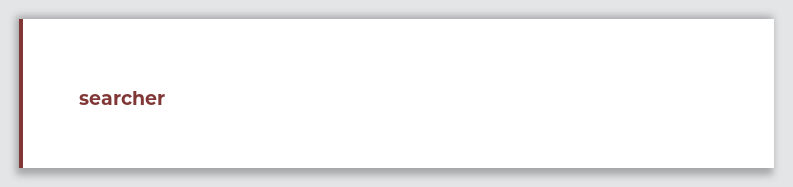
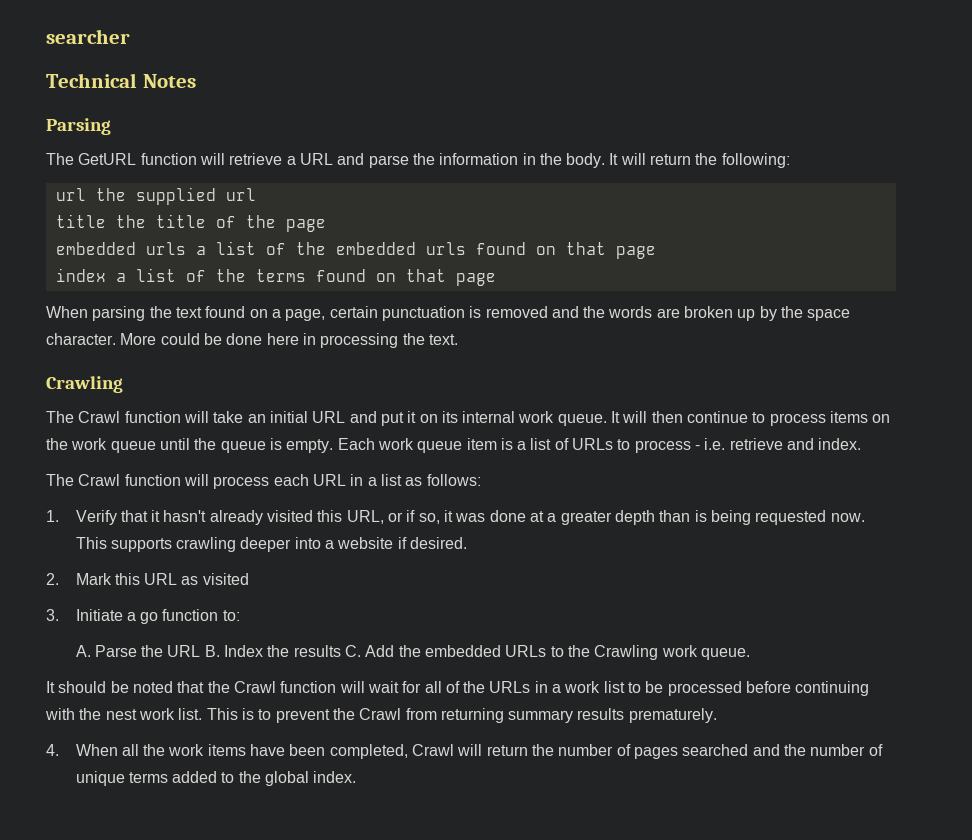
(165, 98) none -> [46,73,196,88] [46,118,111,135] [46,153,790,168] [55,187,256,205] [55,214,326,232] [55,241,656,259] [55,268,496,286] [46,306,851,321] [46,333,458,348] [46,376,123,393] [46,411,891,426] [46,438,862,453] [46,474,481,489] [46,510,865,525] [75,537,468,552] [46,573,249,585] [46,609,240,624] [75,645,750,660] [46,681,870,696] [45,708,717,723] [46,744,883,759] [75,771,357,786] // Technical Notes // Parsing // The GetURL function will retrieve a URL and parse the information in the body. It will return the following: // url the supplied url // title the title of the page // embedded urls a list of the embedded urls found on that page // index a list of the terms found on that page // When parsing the text found on a page, certain punctuation is removed and the words are broken up by the space character. More could be done here in processing the text. // Crawling // The Crawl function will take an initial URL and put it on its internal work queue. It will then continue to process items on the work queue until the queue is empty. Each work queue item is a list of URLs to process - i.e. retrieve and index. // The Crawl function will process each URL in a list as follows: // 1. Verify that it hasn't already visited this URL, or if so, it was done at a greater depth than is being requested now. This supports crawling deeper into a website if desired. // 2. Mark this URL as visited // 3. Initiate a go function to: // A. Parse the URL B. Index the results C. Add the embedded URLs to the Crawling work queue. // It should be noted that the Crawl function will wait for all of the URLs in a work list to be processed before continuing with the nest work list. This is to prevent the Crawl from returning summary results prematurely. // 4. When all the work items have been completed, Crawl will return the number of pages searched and the number of unique terms added to the global index.

